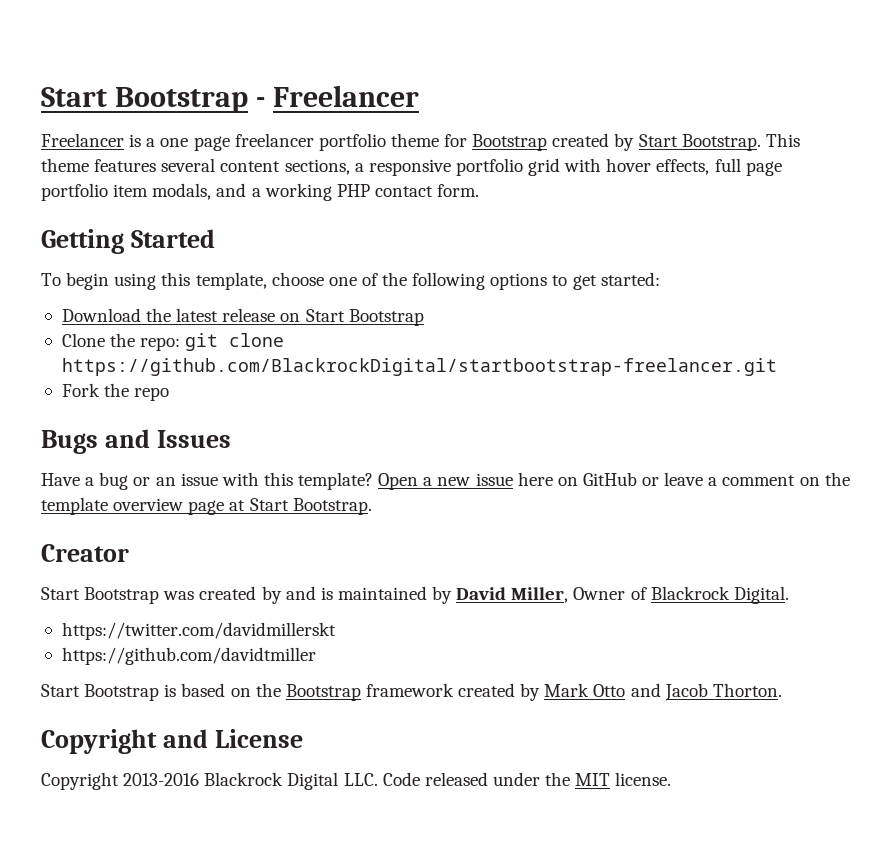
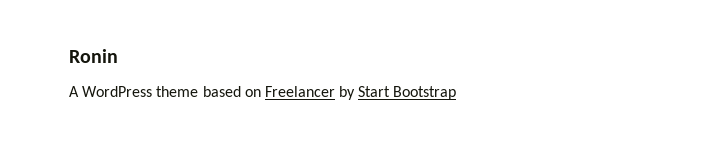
[41,85,419,113] [41,133,800,151] [41,158,782,176] [41,183,480,201] [41,229,215,254] [41,272,660,290] [61,308,424,326] [61,333,285,351] [61,358,777,376] [61,383,170,401] [41,429,231,454] [41,472,850,490] [41,497,372,515] [41,544,129,562] [41,586,789,604] [61,622,336,640] [61,647,316,665] [41,683,782,701] [41,729,303,754] [41,772,672,790] Start Bootstrap - Freelancer // Freelancer is a one page freelancer portfolio theme for Bootstrap created by Start Bootstrap. This theme features several content sections, a responsive portfolio grid with hover effects, full page portfolio item modals, and a working PHP contact form. // Getting Started // To begin using this template, choose one of the following options to get started: // Download the latest release on Start Bootstrap // Clone the repo: git clone https://github.com/BlackrockDigital/startbootstrap-freelancer.git // Fork the repo // Bugs and Issues // Have a bug or an issue with this template? Open a new issue here on GitHub or leave a comment on the template overview page at Start Bootstrap. // Creator // Start Bootstrap was created by and is maintained by David Miller, Owner of Blackrock Digital. // https://twitter.com/davidmillerskt // https://github.com/davidtmiller // Start Bootstrap is based on the Bootstrap framework created by Mark Otto and Jacob Thorton. // Copyright and License // Copyright 2013-2016 Blackrock Digital LLC. Code released under the MIT license. -> [69,49,118,63] [69,86,457,100] Ronin // A WordPress theme based on Freelancer by Start Bootstrap

